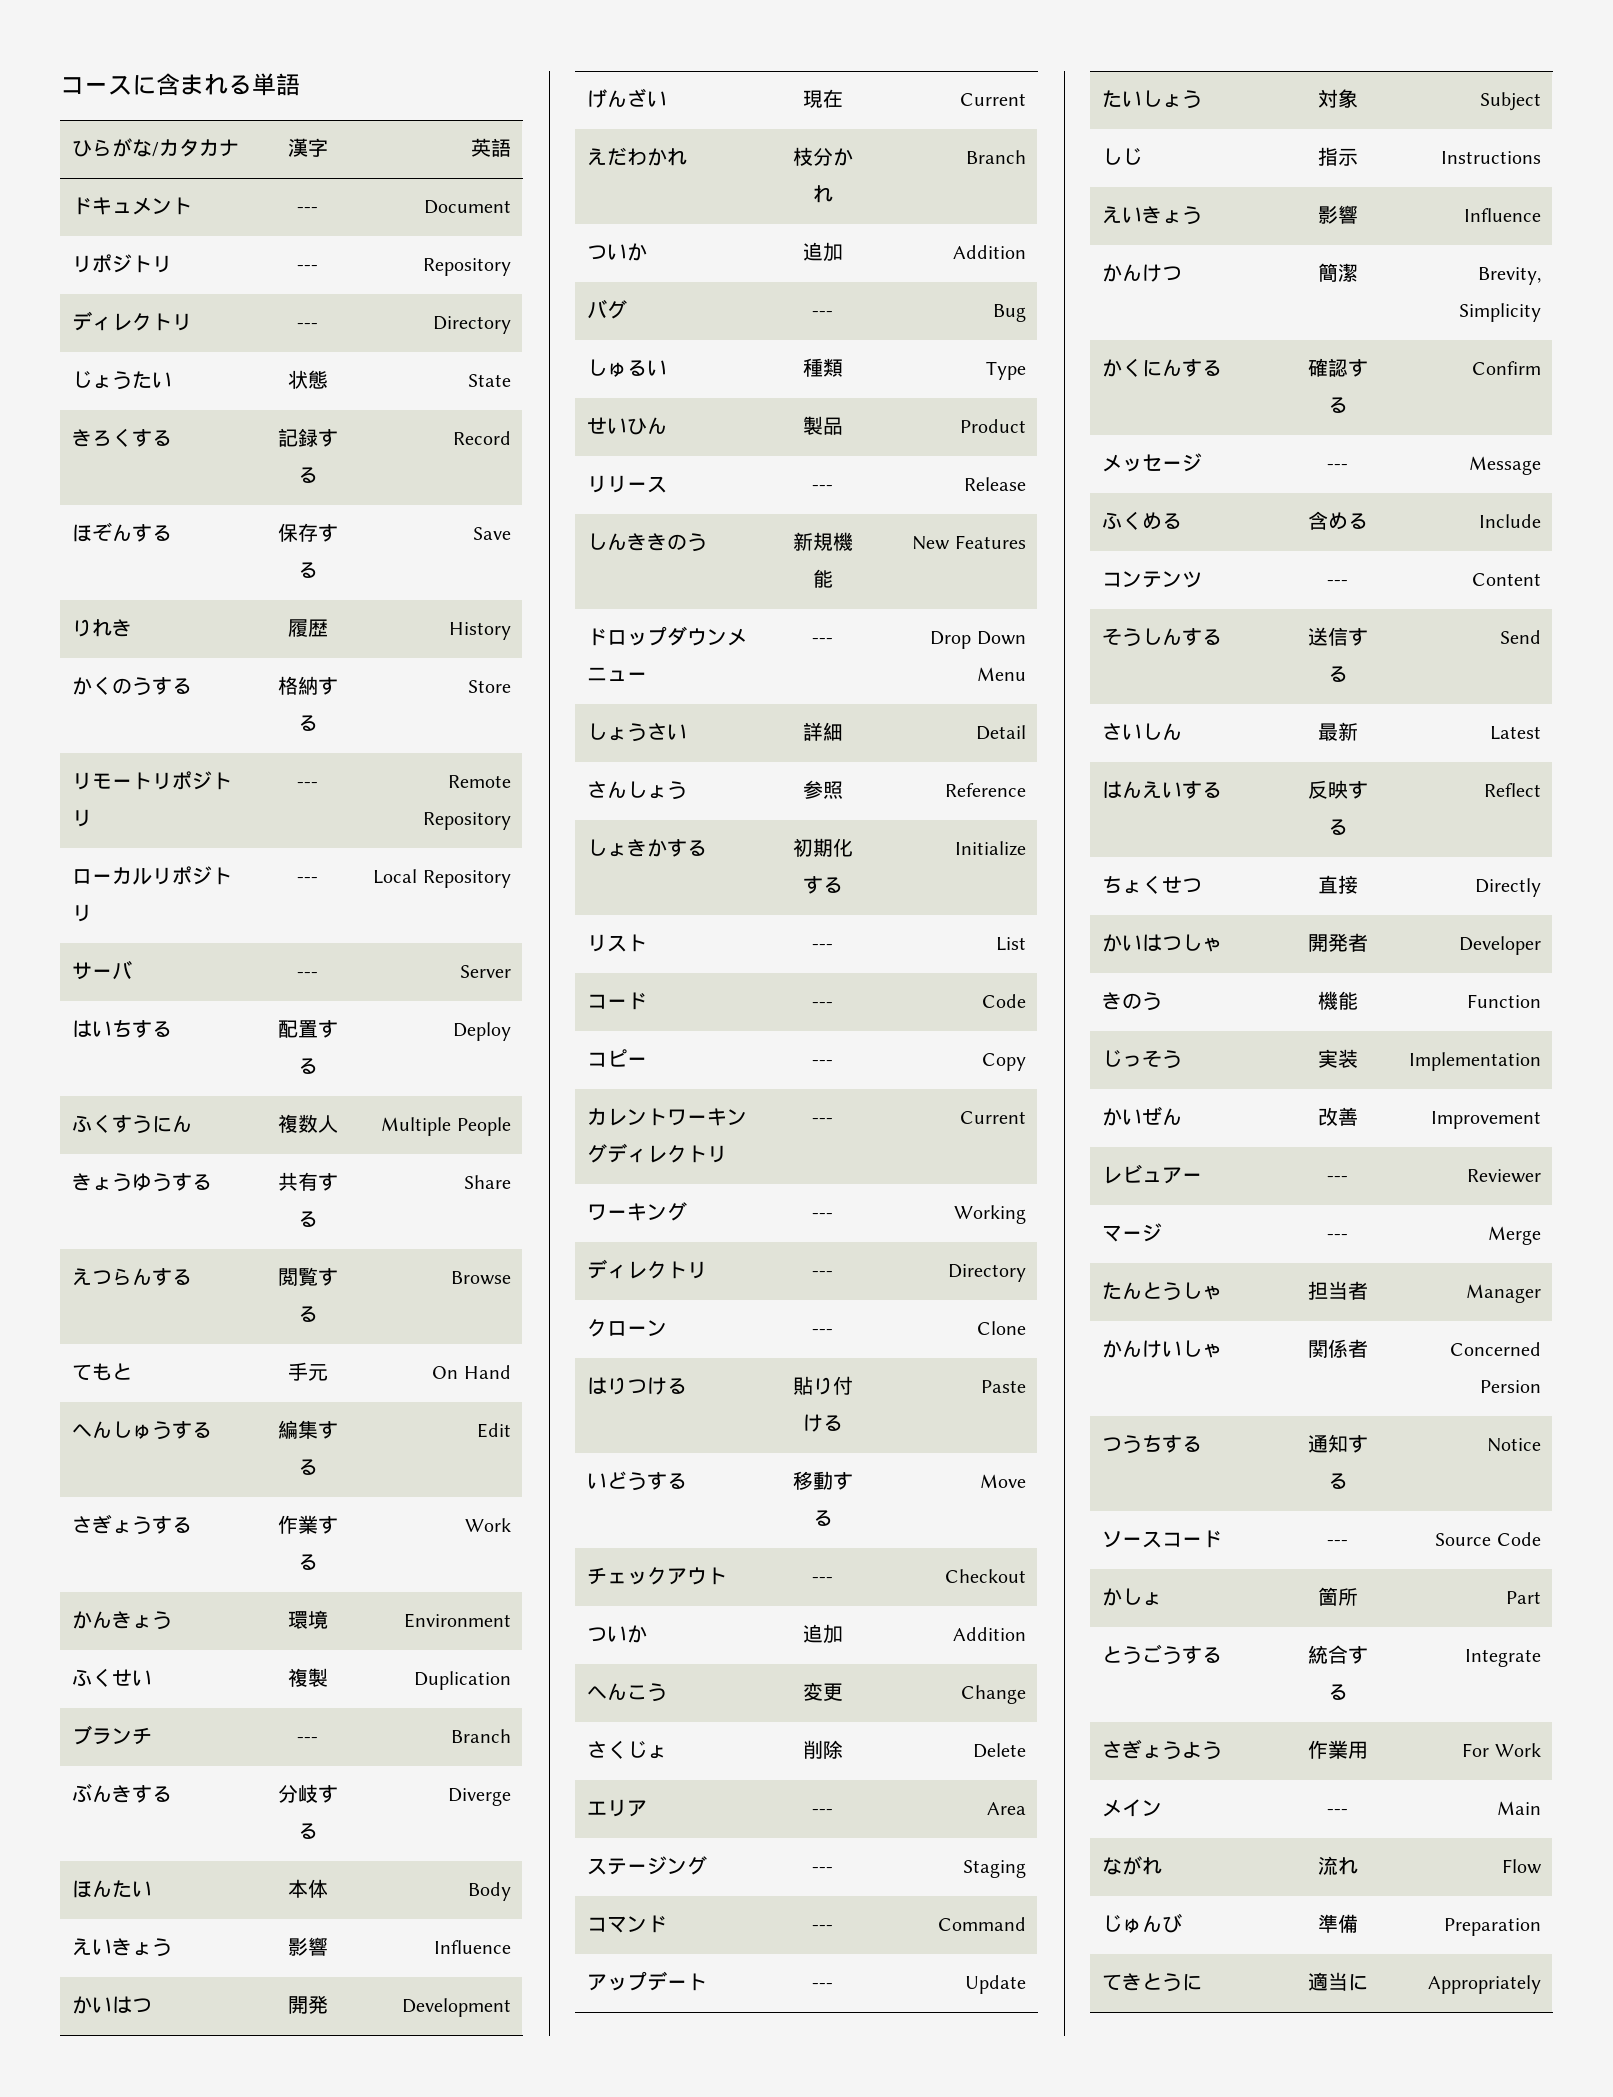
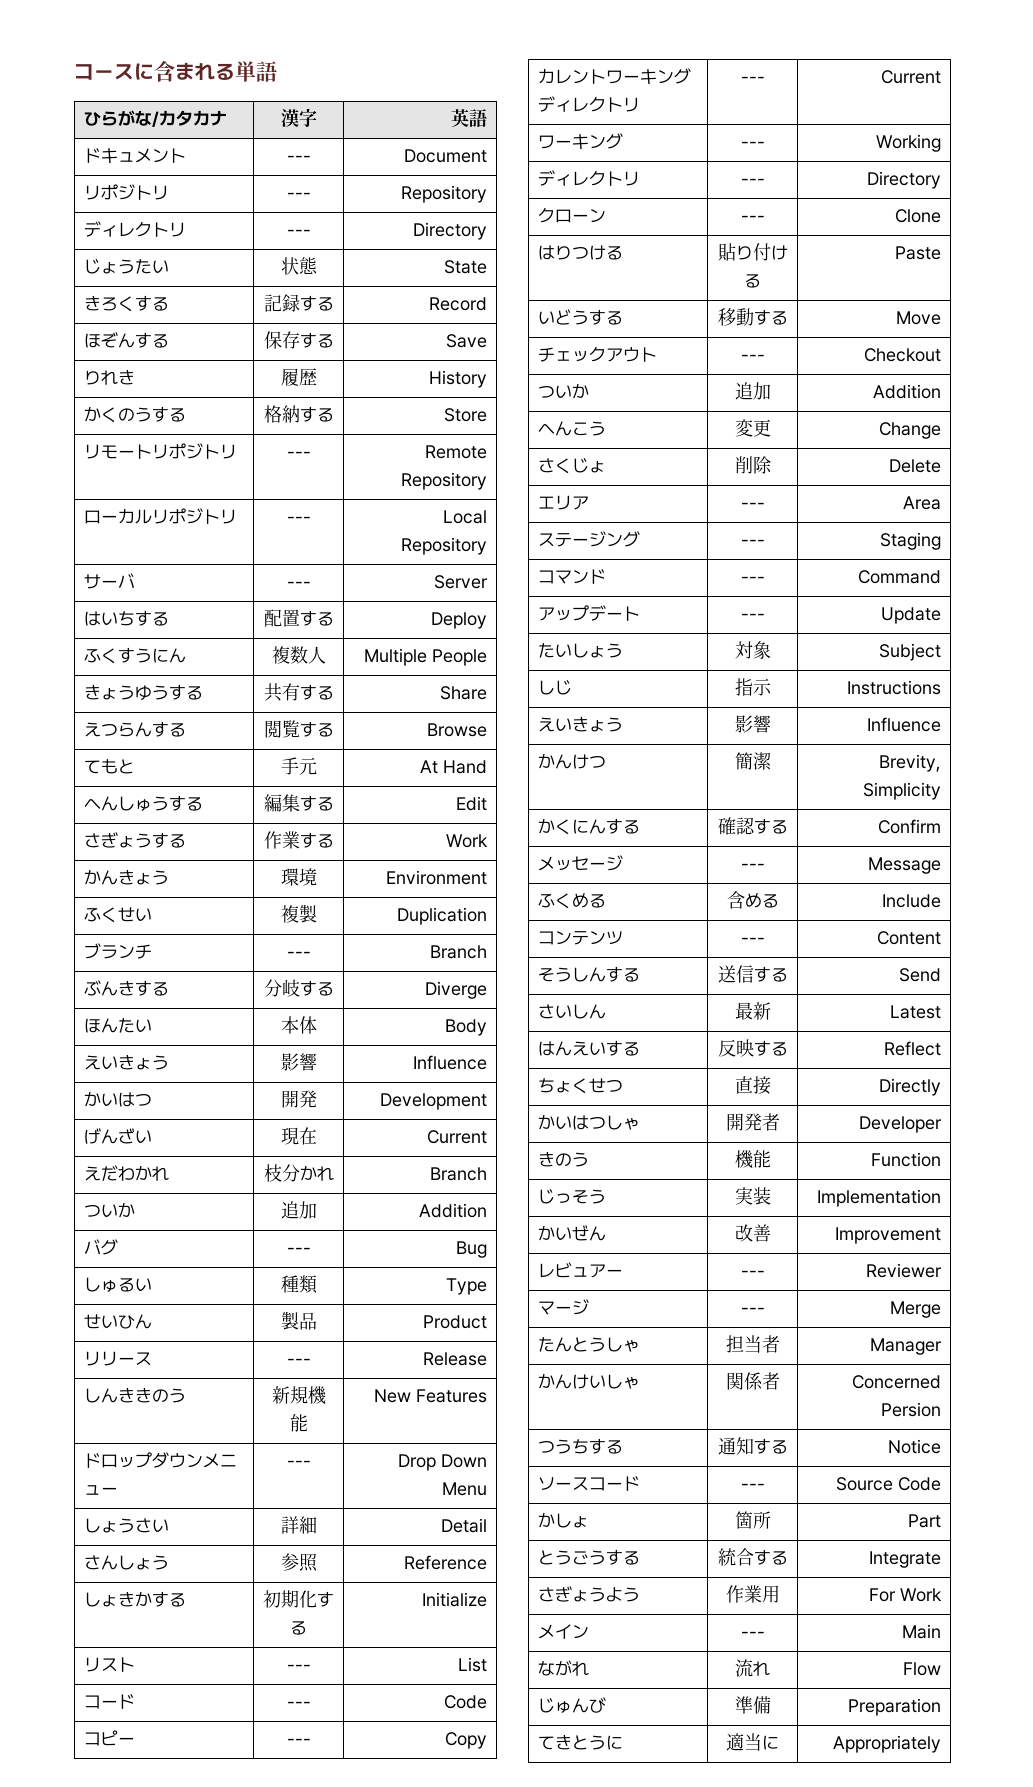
[432,1366,459,1379] On -> [420,760,439,774] At

